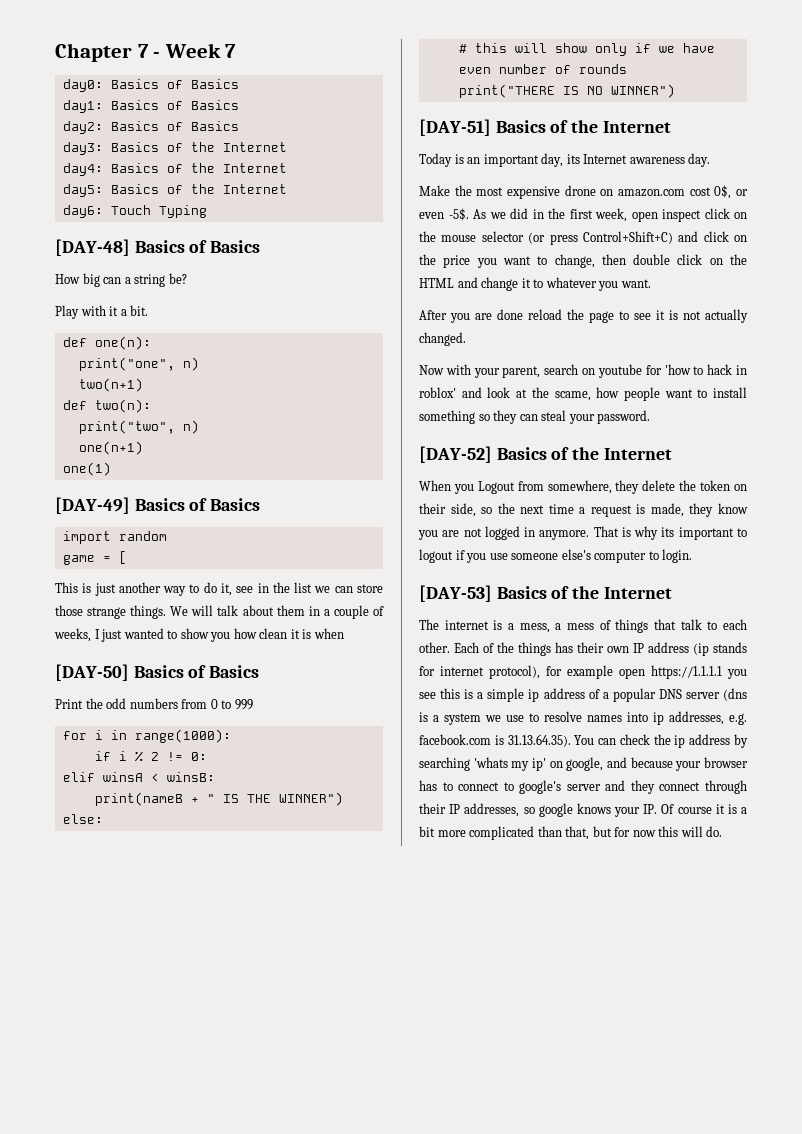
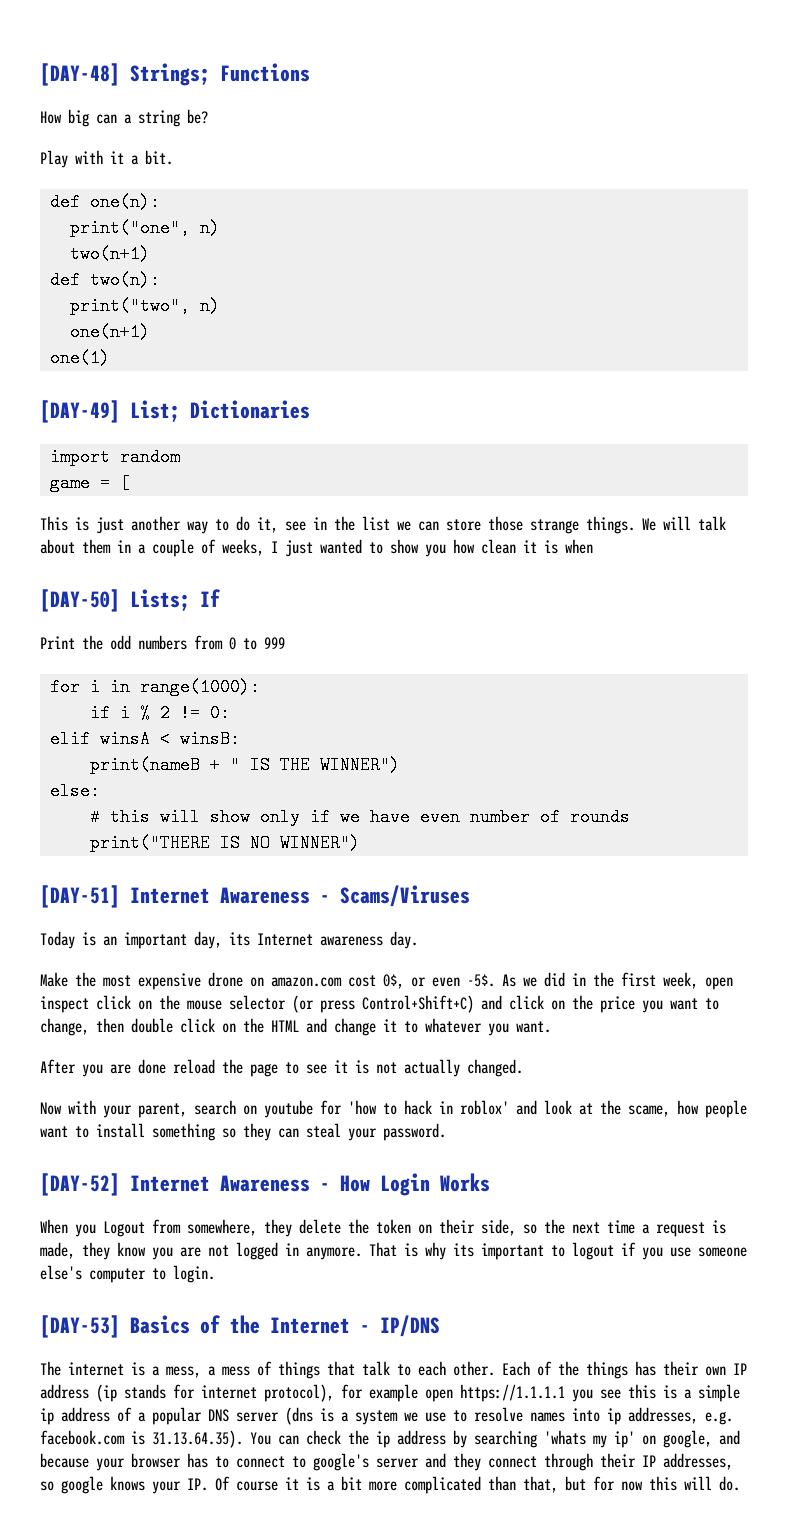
[55,43,237,62] [62,79,239,92] [62,100,239,113] [62,121,239,134] [62,142,287,155] [62,163,287,176] [62,184,287,197] [62,205,207,218] [55,239,261,256] Chapter 7 - Week 7 // day0: Basics of Basics // day1: Basics of Basics // day2: Basics of Basics // day3: Basics of the Internet // day4: Basics of the Internet // day5: Basics of the Internet // day6: Touch Typing // [DAY-48] Basics of Basics -> [40,63,310,86] [DAY-48] Strings; Functions
[134,498,261,511] Basics of Basics -> [130,400,310,422] List; Dictionaries
[133,665,260,678] Basics of Basics -> [130,589,221,611] Lists; If
[495,120,671,133] Basics of the Internet -> [130,885,470,907] Internet Awareness - Scams/Viruses
[496,447,672,460] Basics of the Internet -> [130,1173,490,1196] Internet Awareness - How Login Works
(672, 593) none -> [360,1315,440,1337] - IP/DNS

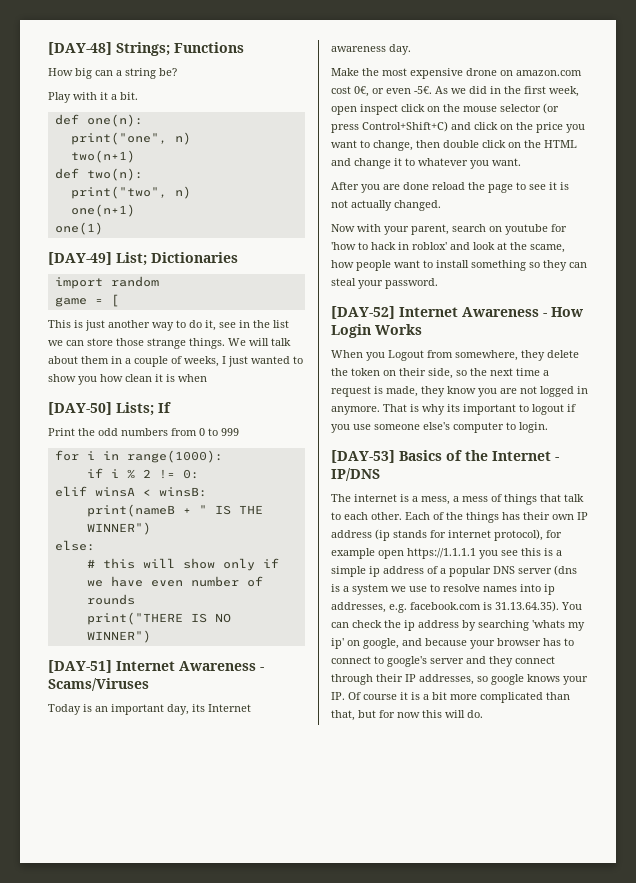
[383,974,404,989] 0$, -> [354,86,369,97] 0€,
[467,974,495,987] -5$. -> [414,86,432,94] -5€.

